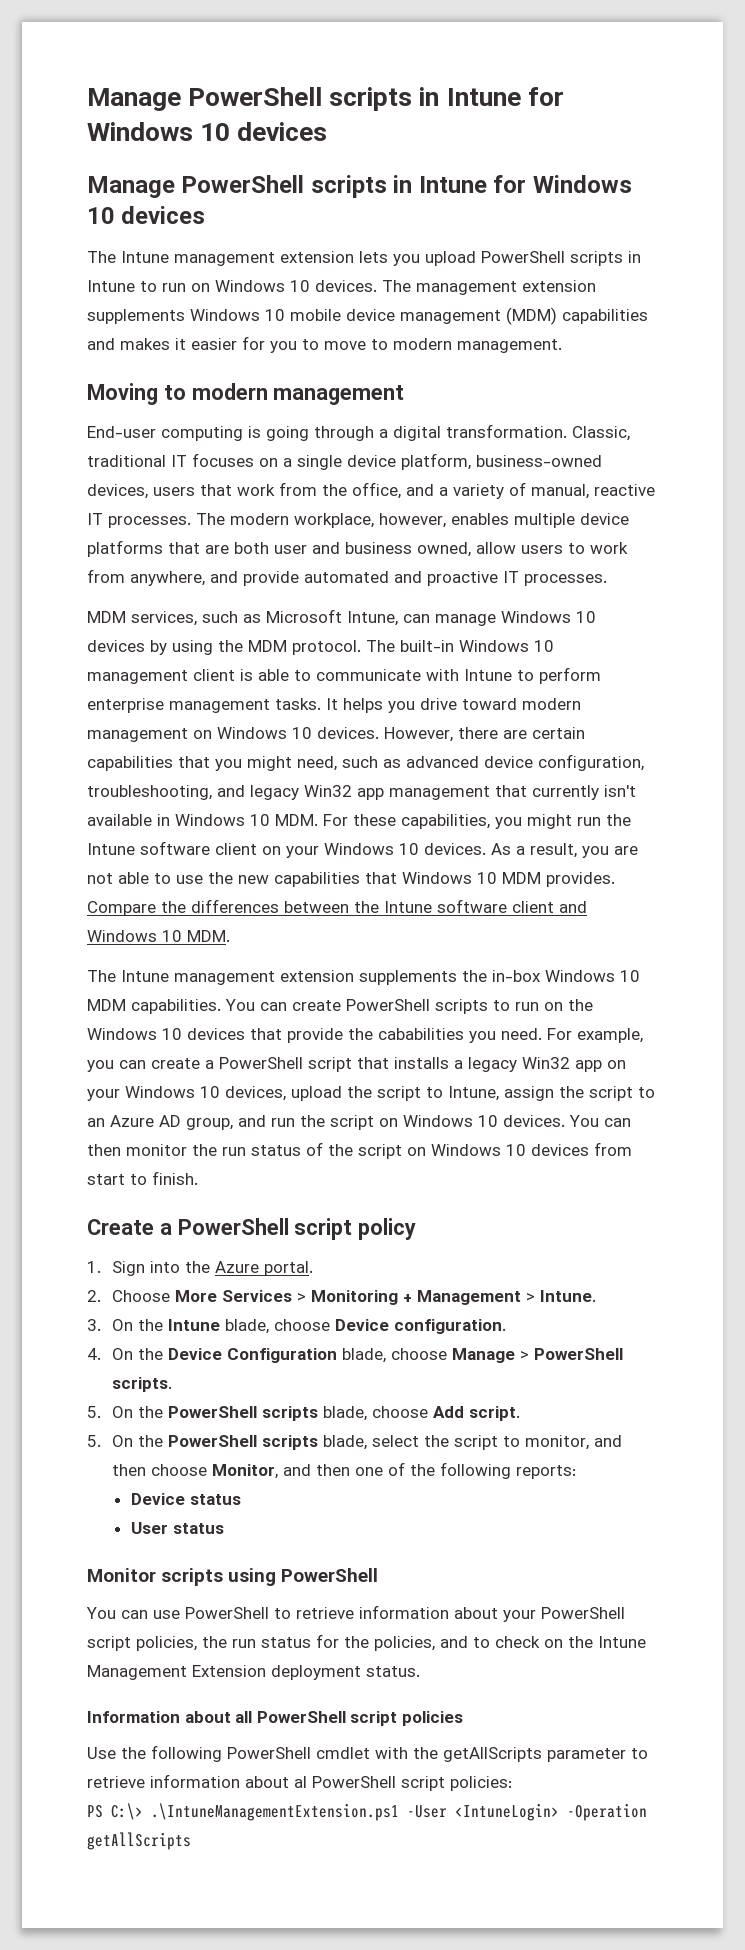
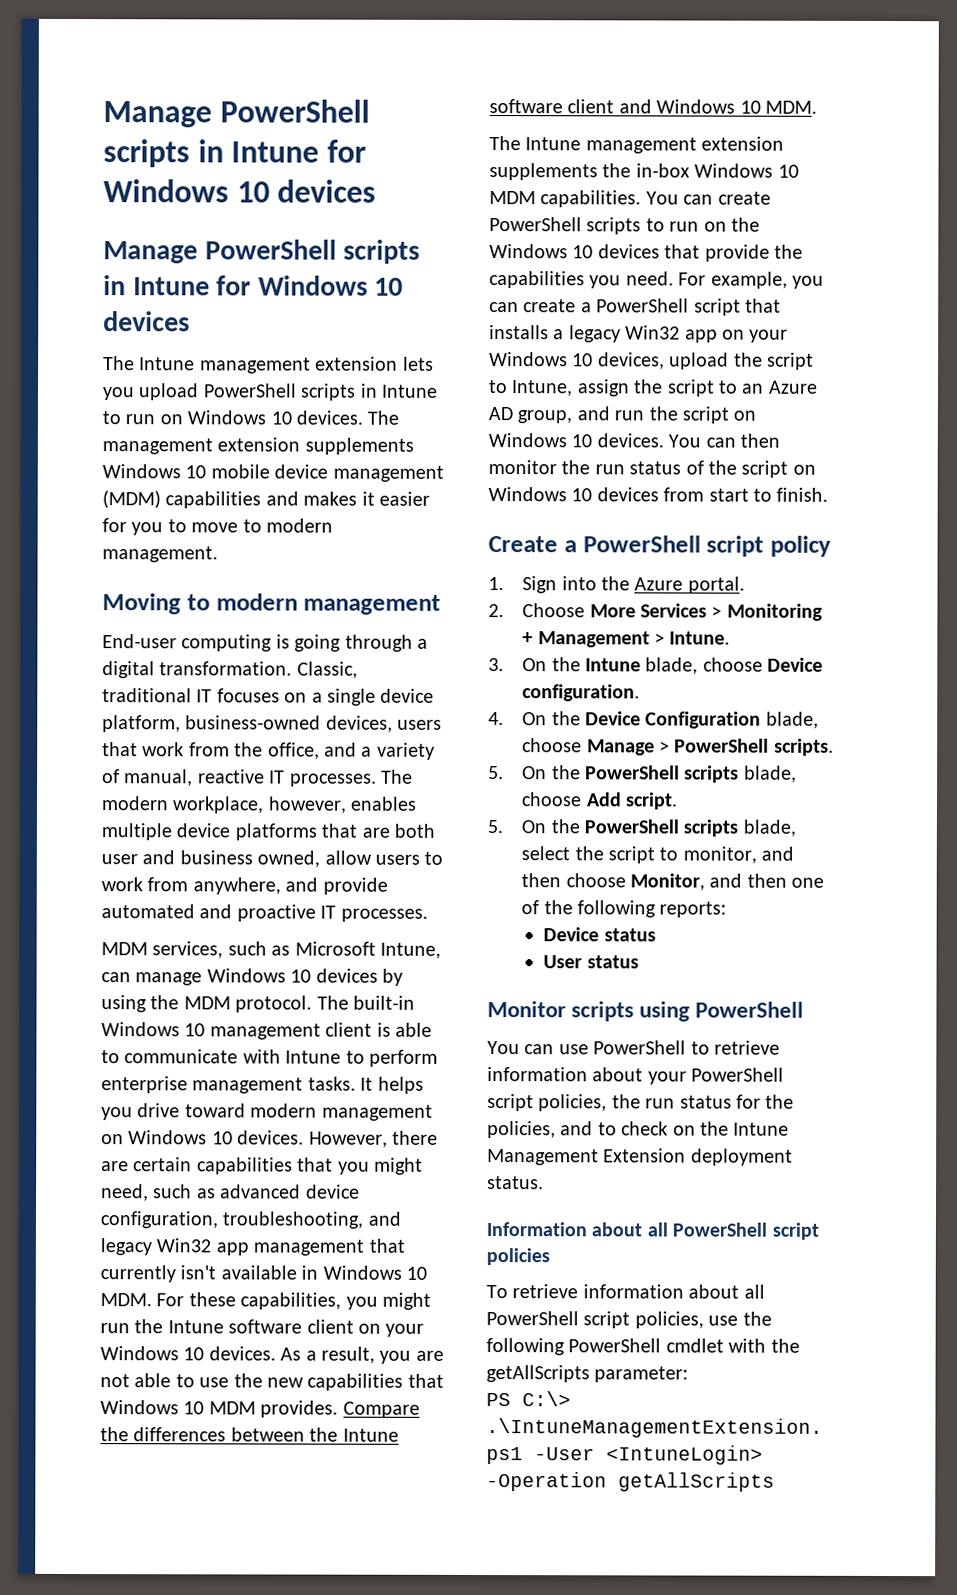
[378,1028,464,1040] cababilities -> [489,271,585,289] capabilities
[87,1747,116,1759] Use -> [486,1284,765,1299] [486,1311,739,1329] To retrieve information about all PowerShell script policies, use
[547,1748,648,1762] [87,1774,512,1791] parameter to retrieve information about al PowerShell script policies: -> [594,1366,689,1383] parameter:

